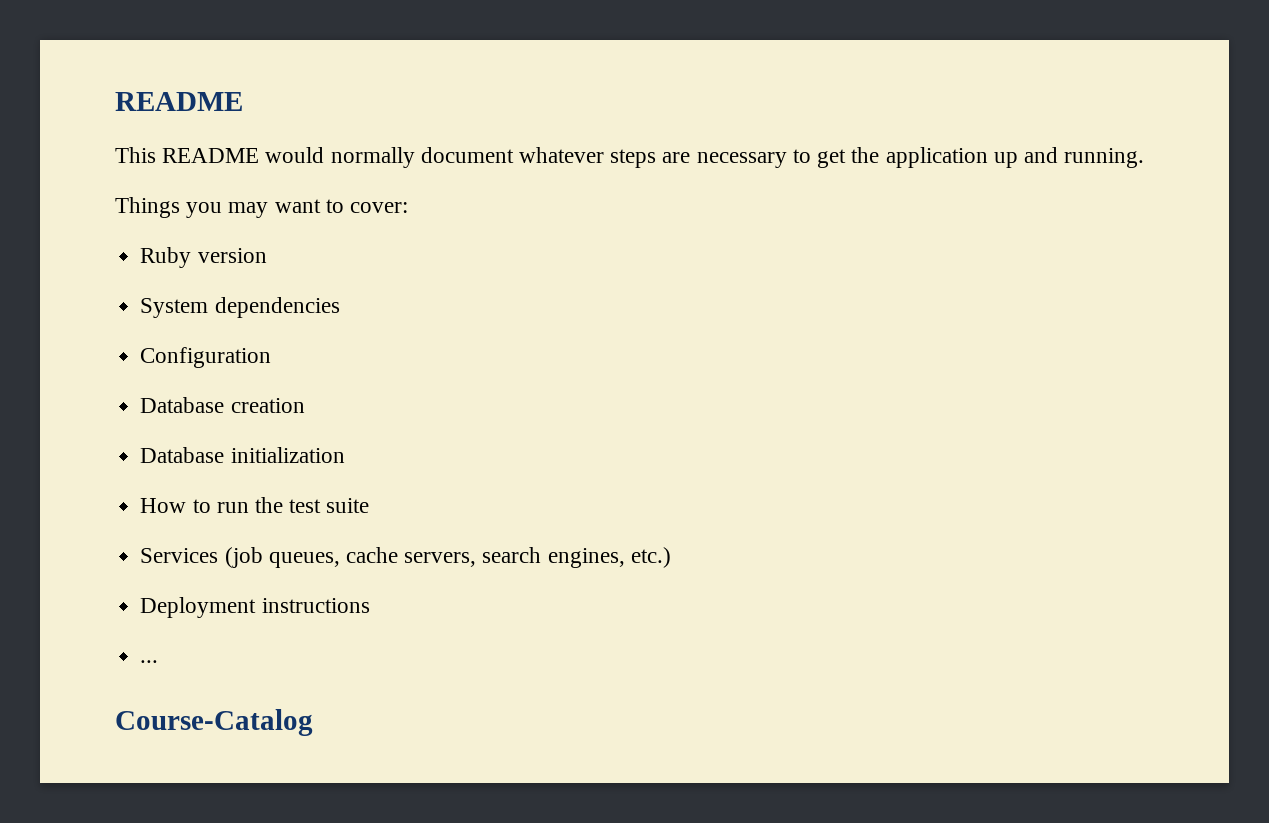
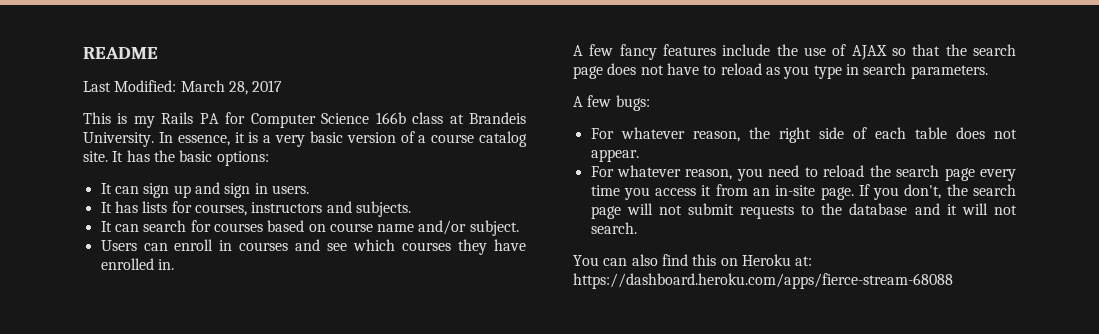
[115,147,1145,168] [115,197,409,218] [140,247,267,268] [140,297,340,318] [140,347,272,368] [140,397,305,413] [140,447,345,463] [140,497,370,513] [140,547,671,568] [140,597,370,618] [140,660,159,663] [115,709,313,736] This README would normally document whatever steps are necessary to get the application up and running. // Things you may want to cover: // Ruby version // System dependencies // Configuration // Database creation // Database initialization // How to run the test suite // Services (job queues, cache servers, search engines, etc.) // Deployment instructions // ... // Course-Catalog -> [83,80,283,95] [83,112,526,128] [83,131,527,147] [83,150,269,166] [100,182,309,198] [100,201,411,217] [100,220,519,236] [100,239,526,255] [100,258,174,270] [573,44,1016,60] [573,63,988,79] [573,95,650,111] [590,127,1017,143] [590,149,639,162] [590,165,1016,181] [590,184,1016,200] [590,203,1017,219] [590,222,637,234] [573,254,813,266] [573,273,953,289] Last Modified: March 28, 2017 // This is my Rails PA for Computer Science 166b class at Brandeis University. In essence, it is a very basic version of a course catalog site. It has the basic options: // It can sign up and sign in users. // It has lists for courses, instructors and subjects. // It can search for courses based on course name and/or subject. // Users can enroll in courses and see which courses they have enrolled in. // A few fancy features include the use of AJAX so that the search page does not have to reload as you type in search parameters. // A few bugs: // For whatever reason, the right side of each table does not appear. // For whatever reason, you need to reload the search page every time you access it from an in-site page. If you don't, the search page will not submit requests to the database and it will not search. // You can also find this on Heroku at: https://dashboard.heroku.com/apps/fierce-stream-68088

